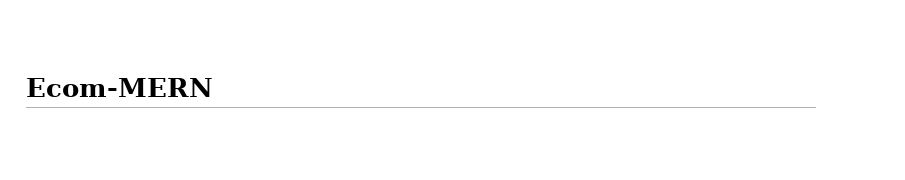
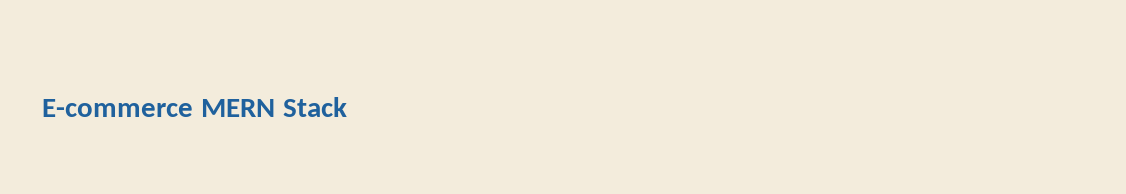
[26,78,213,97] Ecom-MERN -> [42,97,347,117] E-commerce MERN Stack

